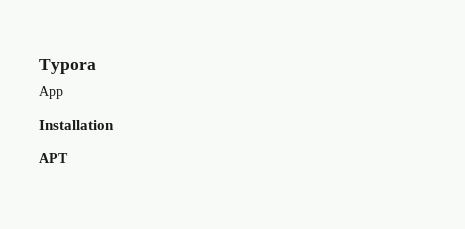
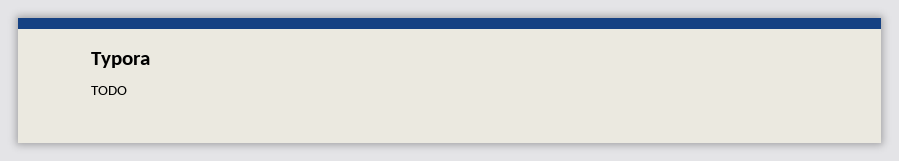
[39,86,63,99] [39,120,114,130] [39,153,68,163] App // Installation // APT -> [91,86,127,95] TODO

